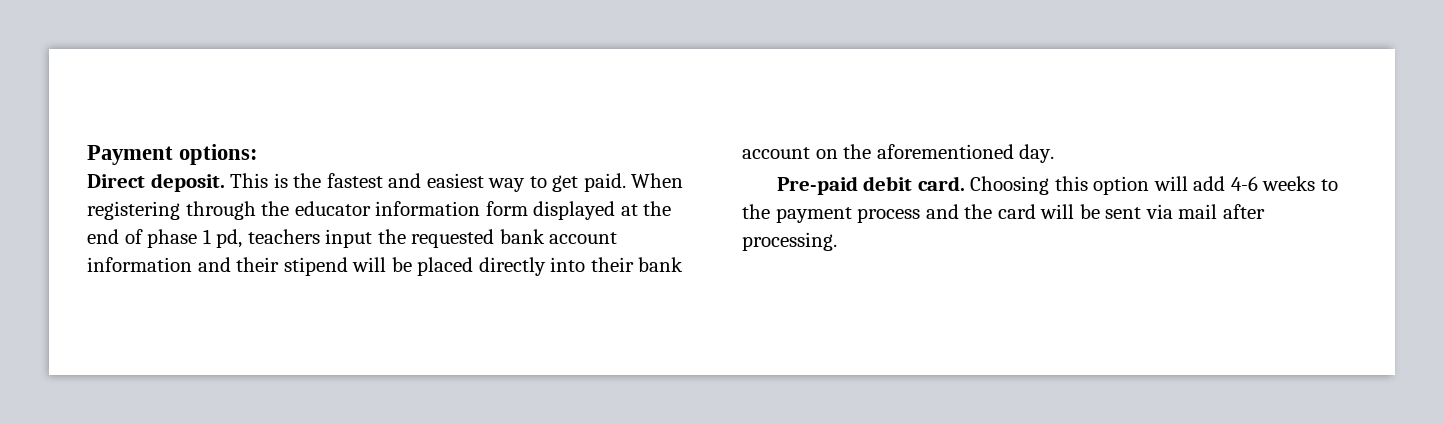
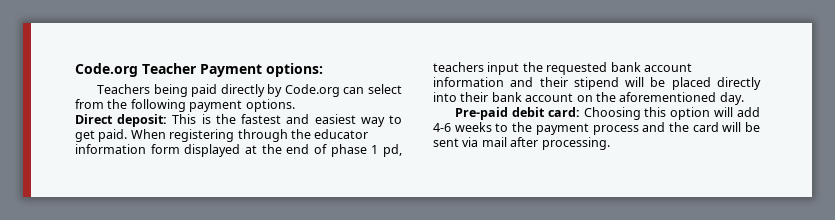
(87, 155) none -> [75,63,197,77] Code.org Teacher
(259, 154) none -> [97,84,402,97] [75,99,295,112] // Teachers being paid directly by Code.org can select from the following payment options.
[150,173,225,192] deposit. -> [117,114,168,127] deposit:
[917,176,965,191] card. -> [547,107,580,117] card:

